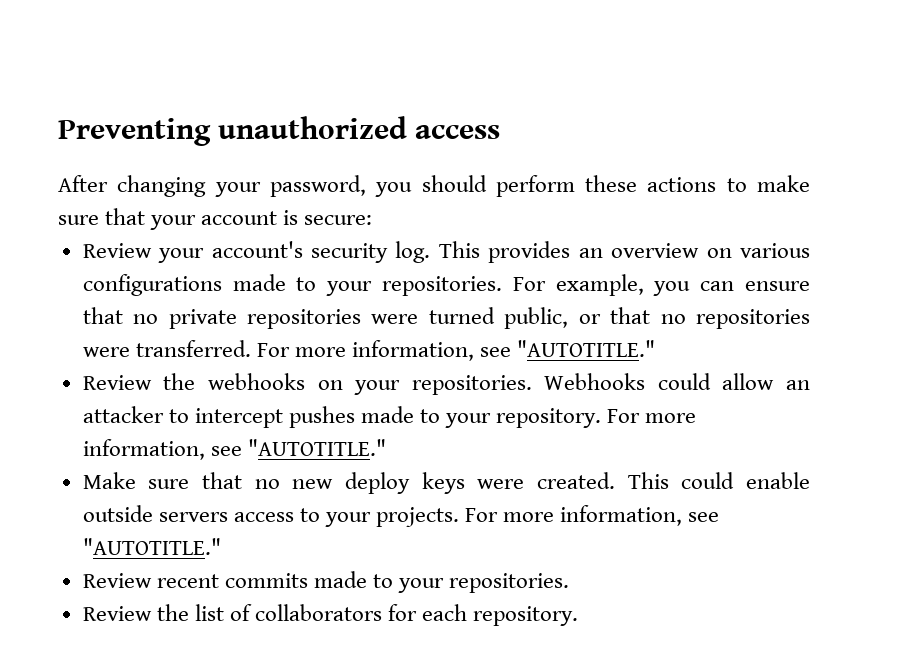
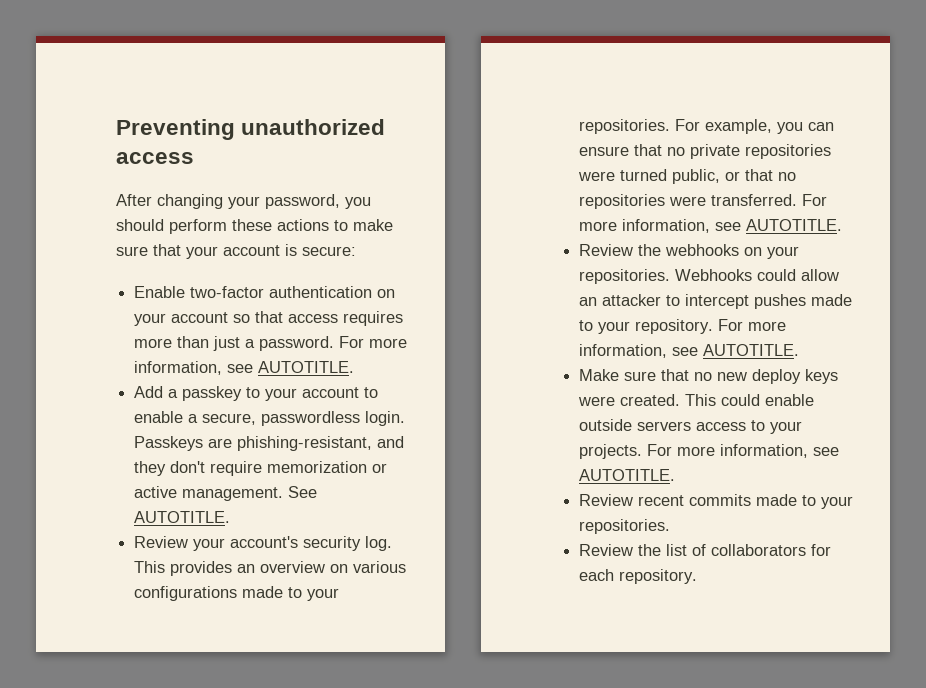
(373, 220) none -> [134,286,396,298] [134,311,404,326] [134,336,408,351] [134,361,355,375] [134,386,379,401] [134,411,406,426] [134,436,405,451] [134,461,388,476] [134,486,318,501] [134,511,231,523] // Enable two-factor authentication on your account so that access requires more than just a password. For more information, see AUTOTITLE. // Add a passkey to your account to enable a secure, passwordless login. Passkeys are phishing-resistant, and they don't require memorization or active management. See AUTOTITLE.
[517,340,656,357] "AUTOTITLE." -> [746,219,843,231] AUTOTITLE.
[247,439,386,456] "AUTOTITLE." -> [703,344,800,356] AUTOTITLE.
[82,538,221,555] "AUTOTITLE." -> [579,469,676,481] AUTOTITLE.

